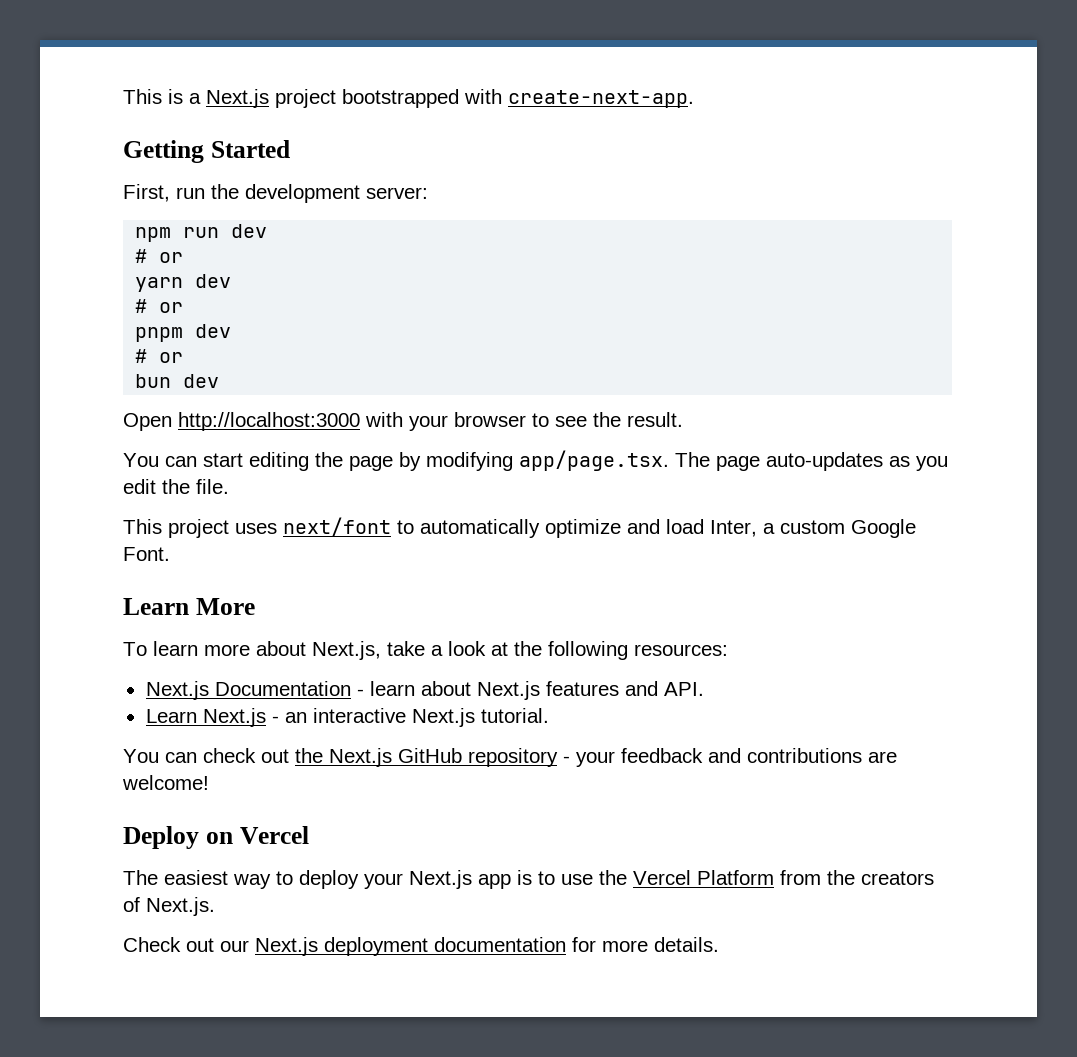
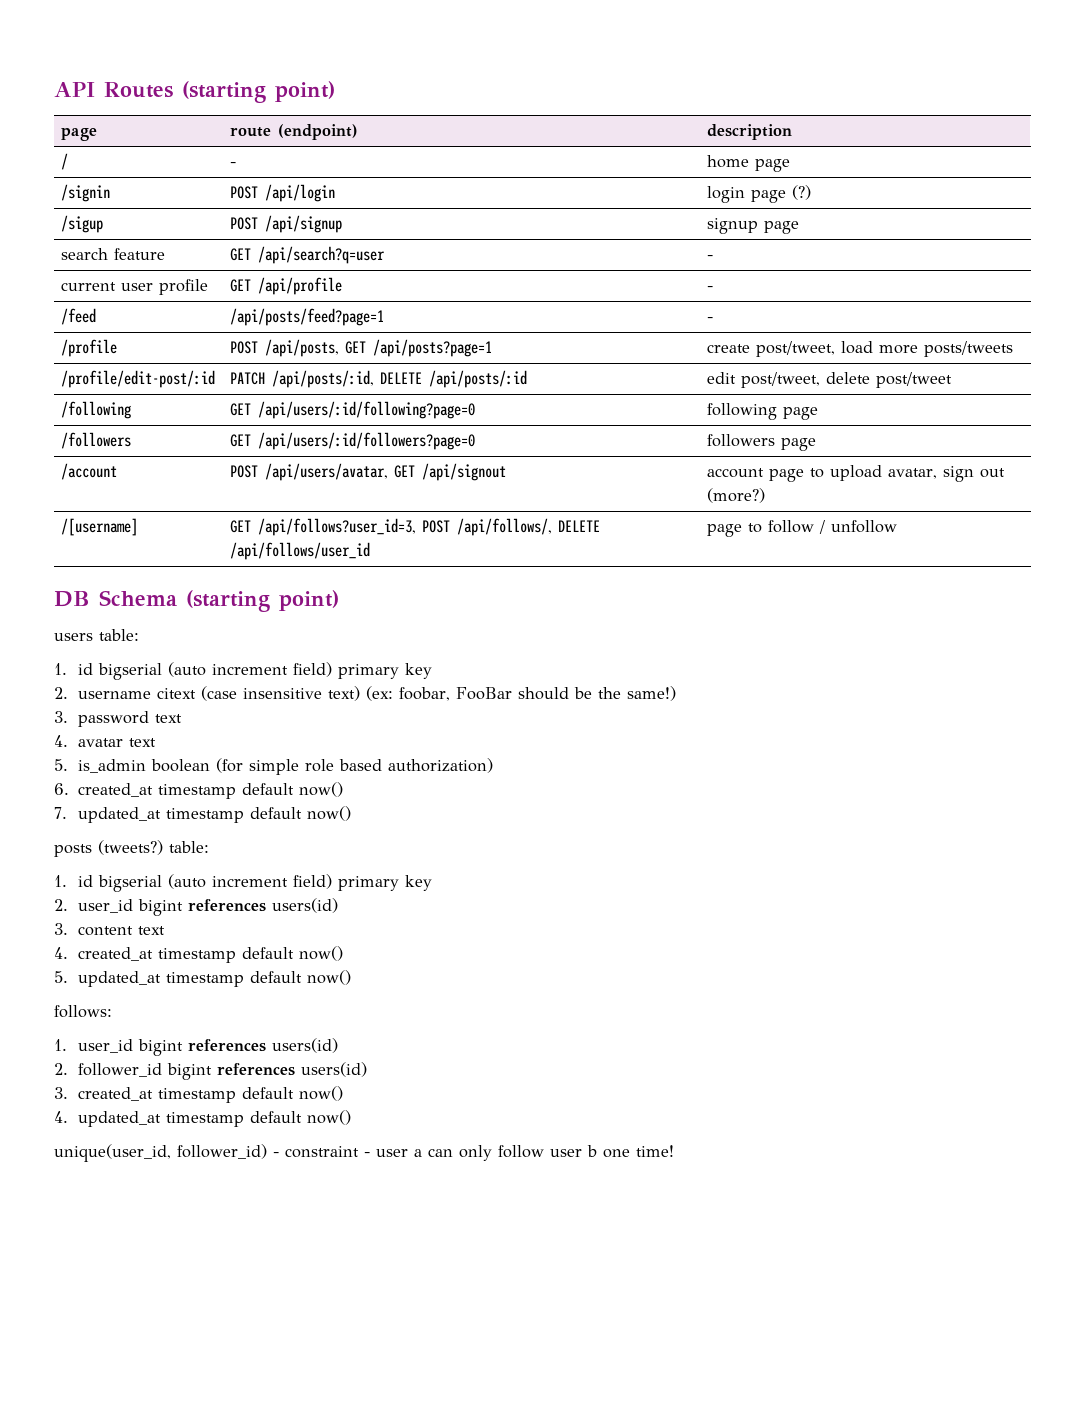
[123,89,694,108] [123,140,290,163] [123,184,428,203] [135,224,268,242] [135,249,184,263] [135,274,232,292] [135,299,184,313] [135,324,232,342] [135,349,184,363] [135,374,220,388] [123,412,683,431] [123,450,948,471] [123,479,229,494] [123,517,916,538] [123,547,170,561] [123,598,255,615] [123,641,728,660] [145,681,704,700] [145,708,549,727] [123,748,897,767] [122,775,209,790] [123,826,309,849] [123,870,934,889] [123,897,215,916] [123,937,719,956] This is a Next.js project bootstrapped with create-next-app. // Getting Started // First, run the development server: // npm run dev // # or // yarn dev // # or // pnpm dev // # or // bun dev // Open http://localhost:3000 with your browser to see the result. // You can start editing the page by modifying app/page.tsx. The page auto-updates as you edit the file. // This project uses next/font to automatically optimize and load Inter, a custom Google Font. // Learn More // To learn more about Next.js, take a look at the following resources: // Next.js Documentation - learn about Next.js features and API. // Learn Next.js - an interactive Next.js tutorial. // You can check out the Next.js GitHub repository - your feedback and contributions are welcome! // Deploy on Vercel // The easiest way to deploy your Next.js app is to use the Vercel Platform from the creators of Next.js. // Check out our Next.js deployment documentation for more details. -> [54,81,335,103] [61,127,98,141] [230,124,359,140] [707,124,793,140] [61,153,69,170] [230,162,237,167] [707,155,791,172] [61,184,111,202] [230,184,336,202] [707,185,812,203] [61,215,104,233] [230,215,343,233] [707,218,800,234] [61,248,166,260] [230,246,386,264] [707,255,714,260] [61,279,209,295] [230,277,343,295] [707,286,714,291] [61,308,97,325] [230,308,385,326] [707,317,714,322] [61,339,118,357] [230,339,493,357] [707,341,1014,357] [61,370,216,388] [230,370,528,388] [707,372,953,388] [61,401,132,419] [230,401,476,419] [707,403,819,420] [61,432,132,449] [230,432,476,450] [707,434,817,451] [61,463,118,480] [230,463,507,481] [707,465,1006,482] [707,488,766,503] [61,518,139,536] [230,518,601,536] [230,542,371,560] [707,520,898,537] [54,590,339,612] [54,629,139,641] [54,662,432,680] [54,686,676,701] [54,711,182,727] [54,735,156,747] [54,758,493,775] [54,782,343,799] [54,806,351,823] [54,840,209,857] [54,874,432,892] [54,898,338,916] [54,923,165,936] [54,946,343,963] [54,970,351,987] [54,1005,112,1018] [54,1038,338,1056] [54,1062,367,1080] [54,1086,343,1103] [54,1110,351,1127] [54,1144,674,1162] API Routes (starting point) // page | route (endpoint) | description // / | - | home page // /signin | POST /api/login | login page (?) // /sigup | POST /api/signup | signup page // search feature | GET /api/search?q=user | - // current user profile | GET /api/profile | - // /feed | /api/posts/feed?page=1 | - // /profile | POST /api/posts, GET /api/posts?page=1 | create post/tweet, load more posts/tweets // /profile/edit-post/:id | PATCH /api/posts/:id, DELETE /api/posts/:id | edit post/tweet, delete post/tweet // /following | GET /api/users/:id/following?page=0 | following page // /followers | GET /api/users/:id/followers?page=0 | followers page // /account | POST /api/users/avatar, GET /api/signout | account page to upload avatar, sign out (more?) // /[username] | GET /api/follows?user_id=3, POST /api/follows/, DELETE /api/follows/user_id | page to follow / unfollow // DB Schema (starting point) // users table: // 1. id bigserial (auto increment field) primary key // 2. username citext (case insensitive text) (ex: foobar, FooBar should be the same!) // 3. password text // 4. avatar text // 5. is_admin boolean (for simple role based authorization) // 6. created_at timestamp default now() // 7. updated_at timestamp default now() // posts (tweets?) table: // 1. id bigserial (auto increment field) primary key // 2. user_id bigint references users(id) // 3. content text // 4. created_at timestamp default now() // 5. updated_at timestamp default now() // follows: // 1. user_id bigint references users(id) // 2. follower_id bigint references users(id) // 3. created_at timestamp default now() // 4. updated_at timestamp default now() // unique(user_id, follower_id) - constraint - user a can only follow user b one time!

